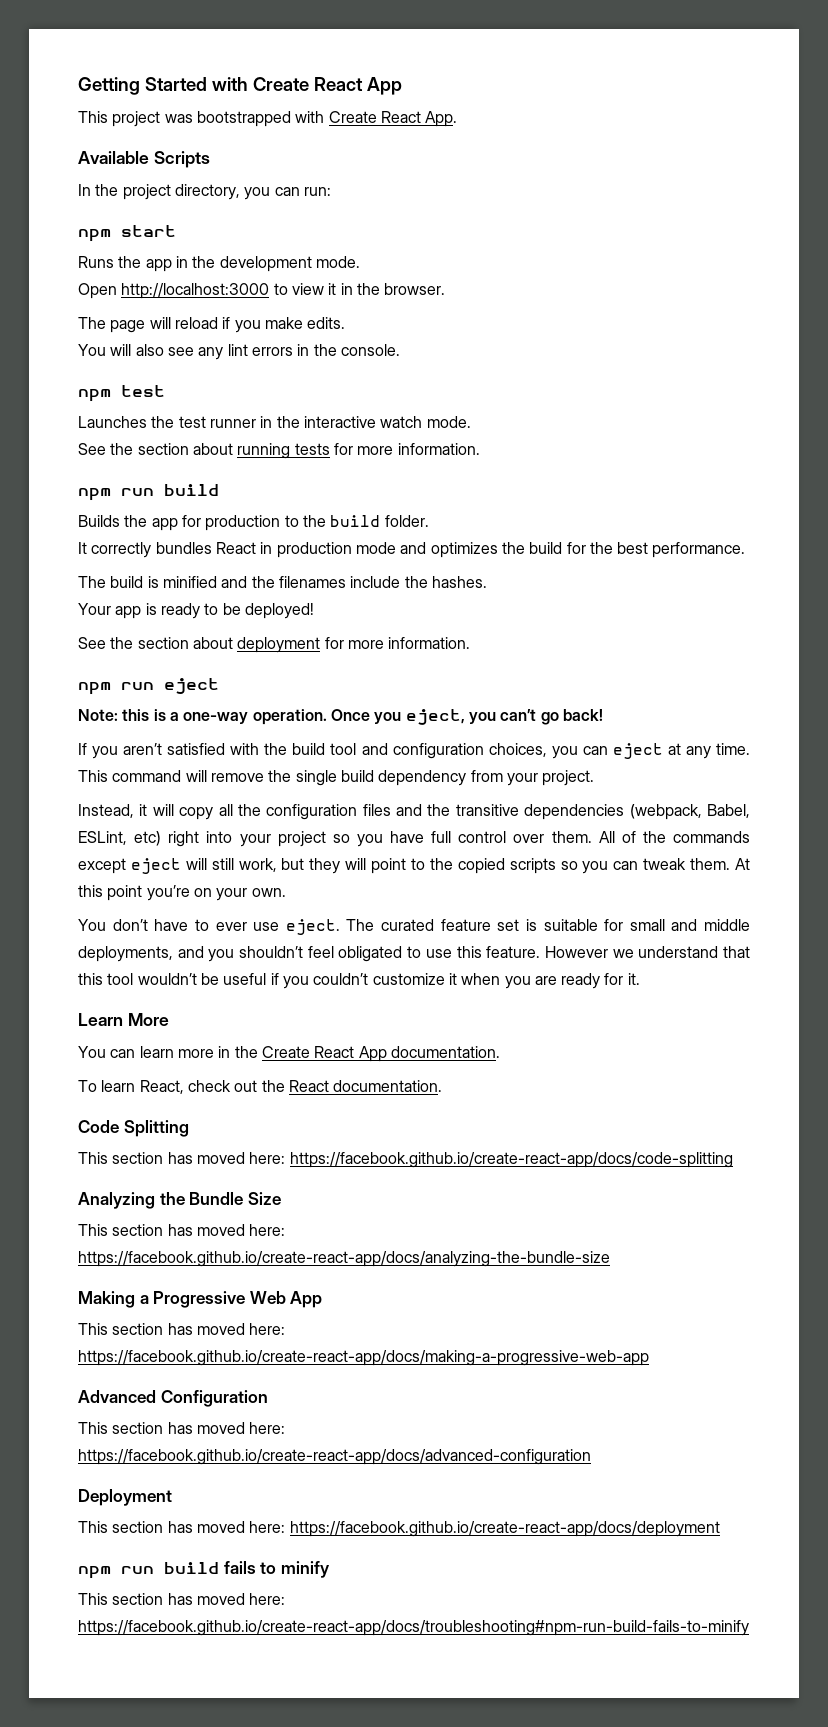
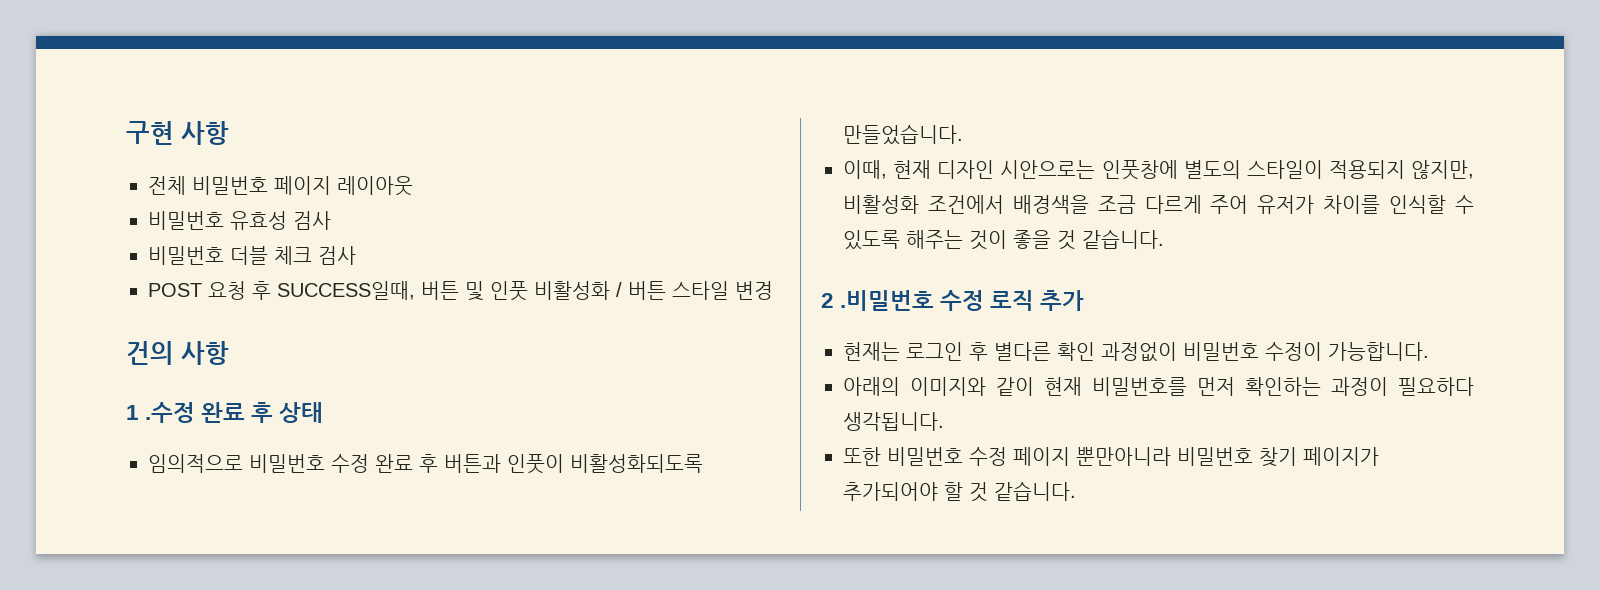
[78,77,402,95] [78,111,458,127] [78,151,210,168] [78,184,331,200] [78,225,176,242] [78,256,360,272] [78,283,446,299] [78,317,346,333] [78,344,400,360] [78,385,165,402] [78,416,471,428] [78,443,480,459] [78,484,219,501] [78,515,429,531] [78,542,746,558] [78,576,487,588] [78,603,314,619] [78,637,471,653] [78,678,219,695] [78,709,603,725] [78,743,750,759] [78,770,595,786] [78,804,750,820] [78,831,750,847] [78,858,751,874] [78,885,286,901] [78,919,750,935] [78,946,751,962] [78,973,640,989] [78,1013,169,1026] [78,1046,500,1062] [78,1080,443,1094] [78,1120,189,1137] [78,1152,733,1168] [78,1192,281,1209] [78,1224,286,1236] [78,1251,610,1267] [78,1291,323,1308] [78,1323,286,1335] [78,1350,649,1366] [78,1390,268,1407] [78,1422,286,1434] [78,1449,591,1465] [78,1489,172,1506] [78,1521,720,1537] [78,1561,330,1579] [78,1593,286,1605] [78,1620,749,1636] Getting Started with Create React App // This project was bootstrapped with Create React App. // Available Scripts // In the project directory, you can run: // npm start // Runs the app in the development mode. // Open http://localhost:3000 to view it in the browser. // The page will reload if you make edits. // You will also see any lint errors in the console. // npm test // Launches the test runner in the interactive watch mode. // See the section about running tests for more information. // npm run build // Builds the app for production to the build folder. // It correctly bundles React in production mode and optimizes the build for the best performance. // The build is minified and the filenames include the hashes. // Your app is ready to be deployed! // See the section about deployment for more information. // npm run eject // Note: this is a one-way operation. Once you eject, you can’t go back! // If you aren’t satisfied with the build tool and configuration choices, you can eject at any time. This command will remove the single build dependency from your project. // Instead, it will copy all the configuration files and the transitive dependencies (webpack, Babel, ESLint, etc) right into your project so you have full control over them. All of the commands except eject will still work, but they will point to the copied scripts so you can tweak them. At this point you’re on your own. // You don’t have to ever use eject. The curated feature set is suitable for small and middle deployments, and you shouldn’t feel obligated to use this feature. However we understand that this tool wouldn’t be useful if you couldn’t customize it when you are ready for it. // Learn More // You can learn more in the Create React App documentation. // To learn React, check out the React documentation. // Code Splitting // This section has moved here: https://facebook.github.io/create-react-app/docs/code-splitting // Analyzing the Bundle Size // This section has moved here: https://facebook.github.io/create-react-app/docs/analyzing-the-bundle-size // Making a Progressive Web App // This section has moved here: https://facebook.github.io/create-react-app/docs/making-a-progressive-web-app // Advanced Configuration // This section has moved here: https://facebook.github.io/create-react-app/docs/advanced-configuration // Deployment // This section has moved here: https://facebook.github.io/create-react-app/docs/deployment // npm run build fails to minify // This section has moved here: https://facebook.github.io/create-react-app/docs/troubleshooting#npm-run-build-fails-to-minify -> [126,121,229,145] [148,176,413,196] [148,211,331,230] [148,246,356,265] [148,281,773,301] [126,341,229,365] [126,402,324,423] [148,454,703,474] [843,124,963,145] [843,160,1474,180] [843,195,1475,214] [843,229,1164,250] [821,290,1085,311] [843,342,1429,362] [843,377,1474,396] [843,412,944,431] [843,447,1379,467] [843,481,1076,502] 구현 사항 // 전체 비밀번호 페이지 레이아웃 // 비밀번호 유효성 검사 // 비밀번호 더블 체크 검사 // POST 요청 후 SUCCESS일때, 버튼 및 인풋 비활성화 / 버튼 스타일 변경 // 건의 사항 // 1 .수정 완료 후 상태 // 임의적으로 비밀번호 수정 완료 후 버튼과 인풋이 비활성화되도록 만들었습니다. // 이때, 현재 디자인 시안으로는 인풋창에 별도의 스타일이 적용되지 않지만, 비활성화 조건에서 배경색을 조금 다르게 주어 유저가 차이를 인식할 수 있도록 해주는 것이 좋을 것 같습니다. // 2 .비밀번호 수정 로직 추가 // 현재는 로그인 후 별다른 확인 과정없이 비밀번호 수정이 가능합니다. // 아래의 이미지와 같이 현재 비밀번호를 먼저 확인하는 과정이 필요하다 생각됩니다. // 또한 비밀번호 수정 페이지 뿐만아니라 비밀번호 찾기 페이지가 추가되어야 할 것 같습니다.

